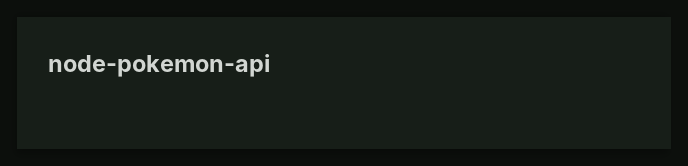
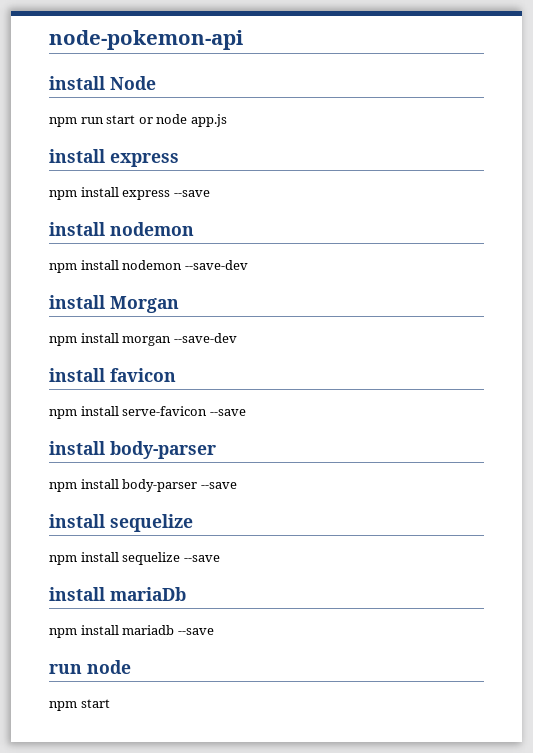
(270, 65) none -> [49,76,156,90] [49,114,227,127] [49,149,179,167] [49,187,210,200] [49,222,194,236] [49,260,248,273] [49,295,179,313] [49,333,237,346] [49,368,176,382] [49,406,246,419] [49,441,216,459] [49,479,237,492] [49,514,193,532] [49,552,220,565] [49,587,186,601] [49,625,214,638] [49,660,131,674] [49,699,110,711] // install Node // npm run start or node app.js // install express // npm install express --save // install nodemon // npm install nodemon --save-dev // install Morgan // npm install morgan --save-dev // install favicon // npm install serve-favicon --save // install body-parser // npm install body-parser --save // install sequelize // npm install sequelize --save // install mariaDb // npm install mariadb --save // run node // npm start

